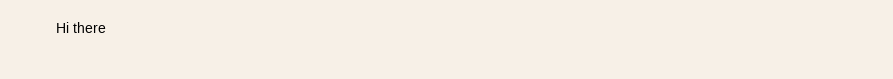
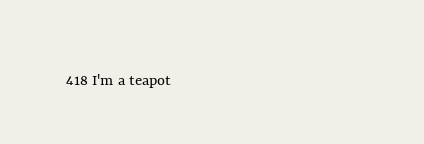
[56,22,106,33] Hi there -> [66,74,172,88] 418 I'm a teapot

